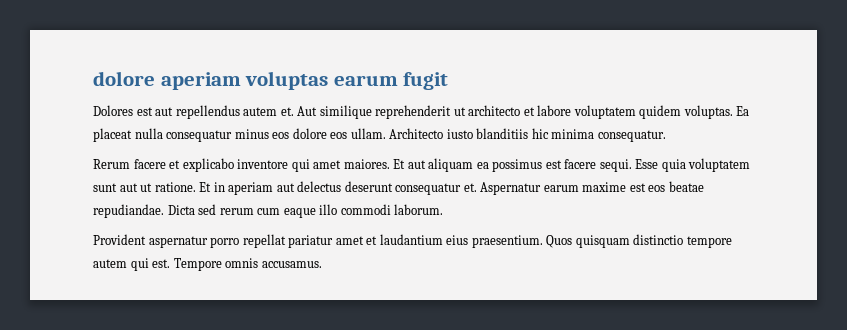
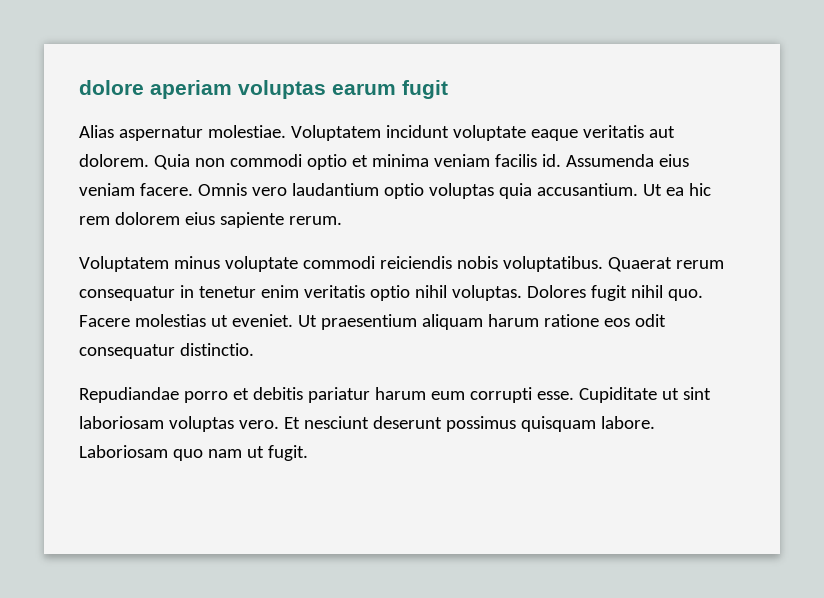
[93,105,750,119] [93,128,666,142] [93,158,751,172] [93,181,704,195] [93,204,444,218] [93,234,732,248] [93,258,322,271] Dolores est aut repellendus autem et. Aut similique reprehenderit ut architecto et labore voluptatem quidem voluptas. Ea placeat nulla consequatur minus eos dolore eos ullam. Architecto iusto blanditiis hic minima consequatur. // Rerum facere et explicabo inventore qui amet maiores. Et aut aliquam ea possimus est facere sequi. Esse quia voluptatem sunt aut ut ratione. Et in aperiam aut delectus deserunt consequatur et. Aspernatur earum maxime est eos beatae repudiandae. Dicta sed rerum cum eaque illo commodi laborum. // Provident aspernatur porro repellat pariatur amet et laudantium eius praesentium. Quos quisquam distinctio tempore autem qui est. Tempore omnis accusamus. -> [79,125,675,141] [79,154,689,170] [79,183,711,199] [79,212,342,228] [79,256,724,272] [79,285,703,301] [79,314,666,330] [79,343,254,359] [79,387,711,403] [79,416,655,432] [79,445,308,461] Alias aspernatur molestiae. Voluptatem incidunt voluptate eaque veritatis aut dolorem. Quia non commodi optio et minima veniam facilis id. Assumenda eius veniam facere. Omnis vero laudantium optio voluptas quia accusantium. Ut ea hic rem dolorem eius sapiente rerum. // Voluptatem minus voluptate commodi reiciendis nobis voluptatibus. Quaerat rerum consequatur in tenetur enim veritatis optio nihil voluptas. Dolores fugit nihil quo. Facere molestias ut eveniet. Ut praesentium aliquam harum ratione eos odit consequatur distinctio. // Repudiandae porro et debitis pariatur harum eum corrupti esse. Cupiditate ut sint laboriosam voluptas vero. Et nesciunt deserunt possimus quisquam labore. Laboriosam quo nam ut fugit.

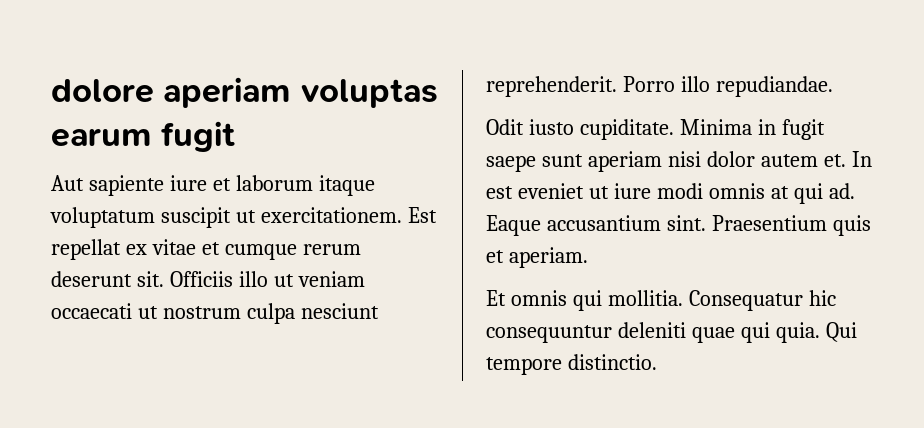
[79,125,675,141] [79,154,689,170] [79,183,711,199] [79,212,342,228] [79,256,724,272] [79,285,703,301] [79,314,666,330] [79,343,254,359] [79,387,711,403] [79,416,655,432] [79,445,308,461] Alias aspernatur molestiae. Voluptatem incidunt voluptate eaque veritatis aut dolorem. Quia non commodi optio et minima veniam facilis id. Assumenda eius veniam facere. Omnis vero laudantium optio voluptas quia accusantium. Ut ea hic rem dolorem eius sapiente rerum. // Voluptatem minus voluptate commodi reiciendis nobis voluptatibus. Quaerat rerum consequatur in tenetur enim veritatis optio nihil voluptas. Dolores fugit nihil quo. Facere molestias ut eveniet. Ut praesentium aliquam harum ratione eos odit consequatur distinctio. // Repudiandae porro et debitis pariatur harum eum corrupti esse. Cupiditate ut sint laboriosam voluptas vero. Et nesciunt deserunt possimus quisquam labore. Laboriosam quo nam ut fugit. -> [51,175,375,196] [50,207,437,228] [51,239,361,260] [51,271,365,287] [51,303,379,324] [486,76,833,97] [486,119,825,140] [486,151,872,172] [486,183,855,204] [486,215,871,236] [486,247,588,268] [486,290,836,311] [486,322,857,343] [486,354,657,375] Aut sapiente iure et laborum itaque voluptatum suscipit ut exercitationem. Est repellat ex vitae et cumque rerum deserunt sit. Officiis illo ut veniam occaecati ut nostrum culpa nesciunt reprehenderit. Porro illo repudiandae. // Odit iusto cupiditate. Minima in fugit saepe sunt aperiam nisi dolor autem et. In est eveniet ut iure modi omnis at qui ad. Eaque accusantium sint. Praesentium quis et aperiam. // Et omnis qui mollitia. Consequatur hic consequuntur deleniti quae qui quia. Qui tempore distinctio.

